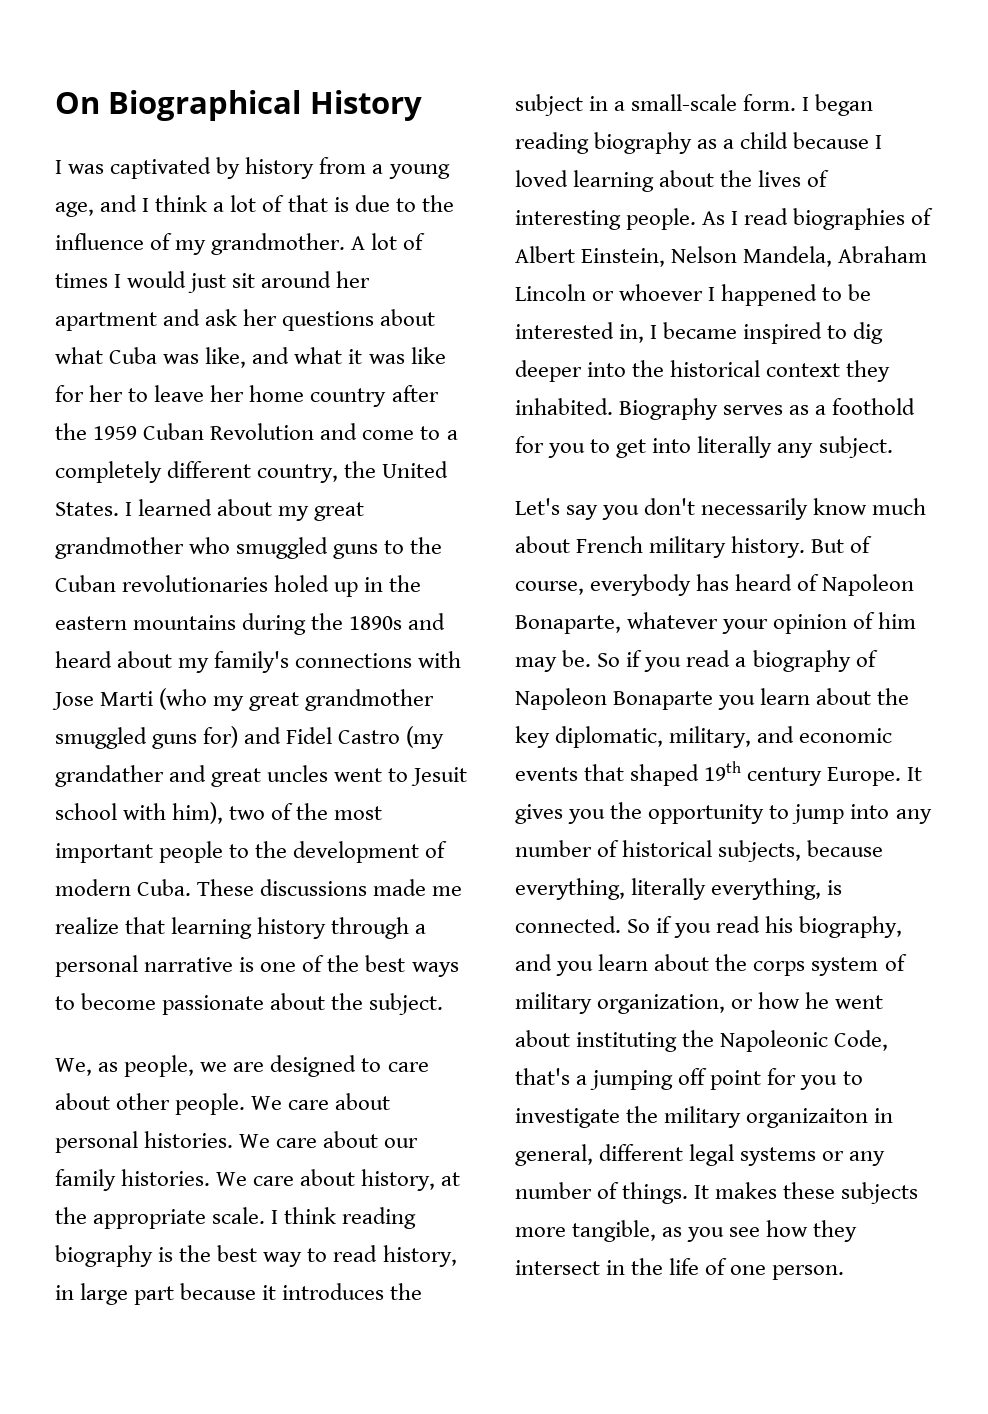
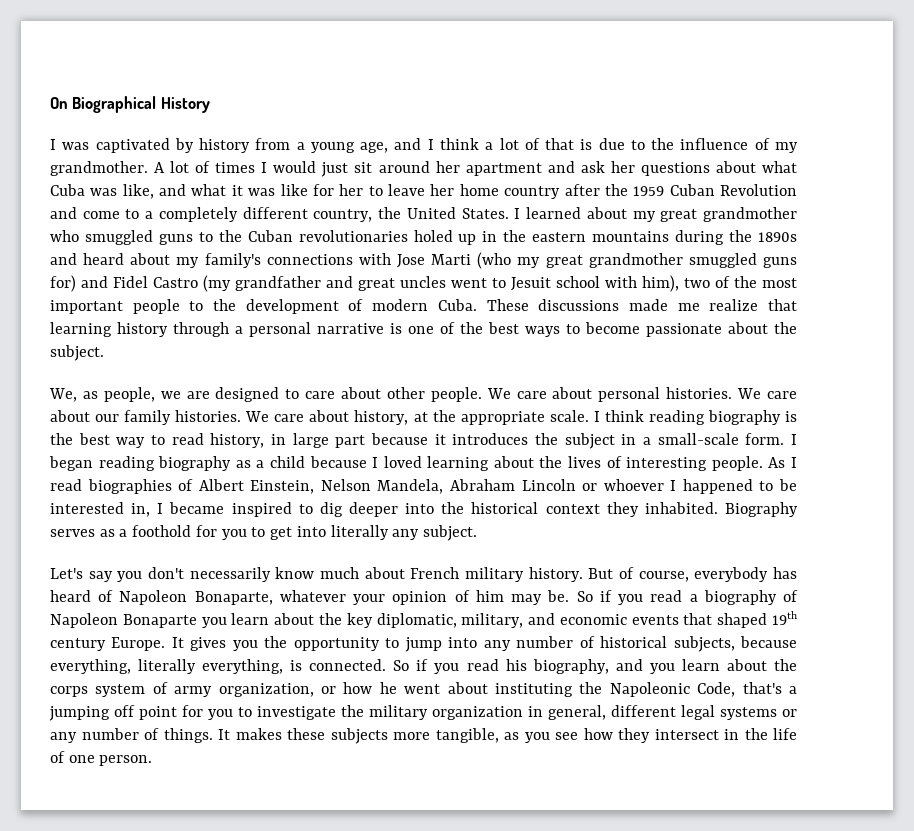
[55,765,164,787] grandather -> [235,276,321,291] grandfather
[515,992,592,1014] military -> [174,686,213,697] army
[746,1108,869,1128] organizaiton -> [432,706,523,720] organization

